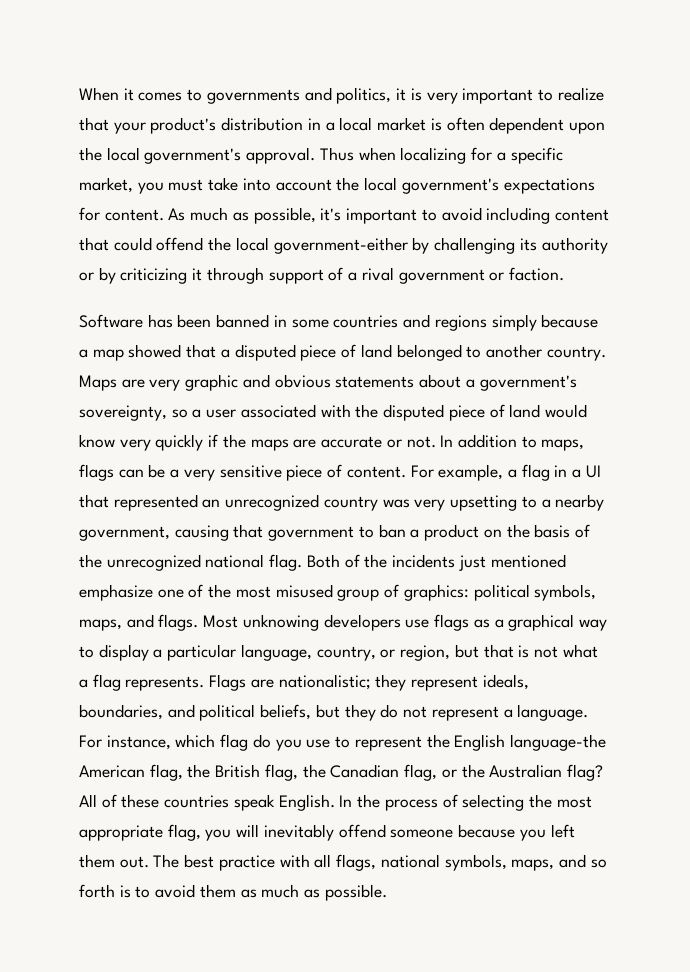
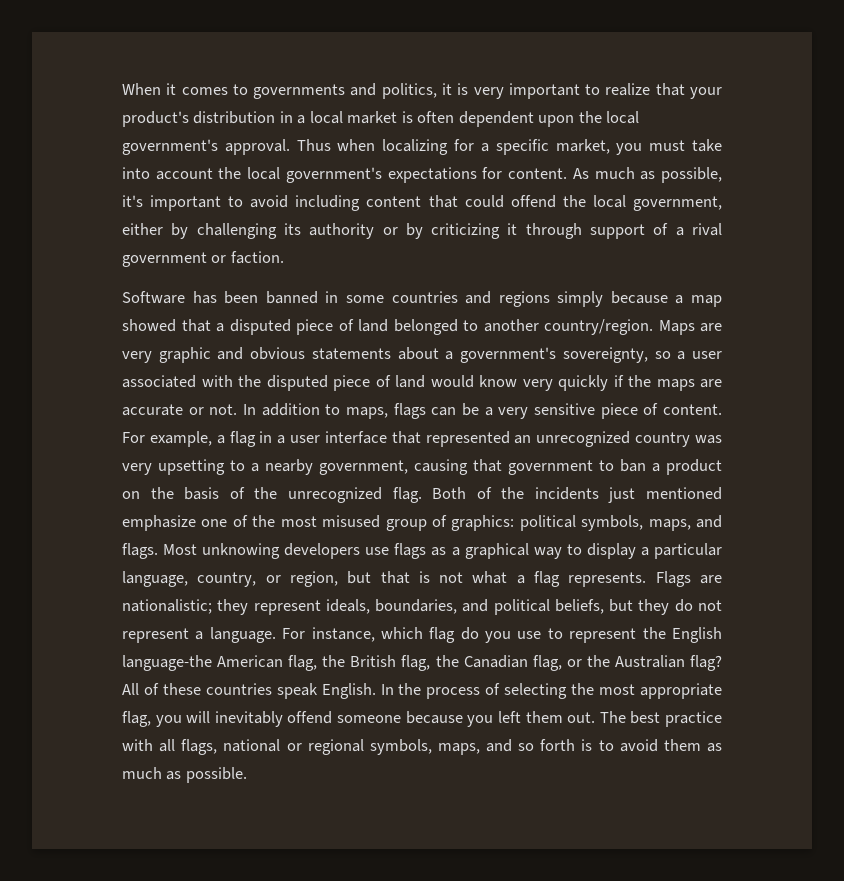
[273,237,408,254] government-either -> [632,196,722,211] [122,223,163,235] government, either
[546,346,606,361] country. -> [544,319,653,335] country/region.
[585,465,601,478] UI -> [290,431,387,444] user interface
[205,554,265,568] national -> (382, 495) none
(440, 861) none -> [286,739,364,755] or regional

